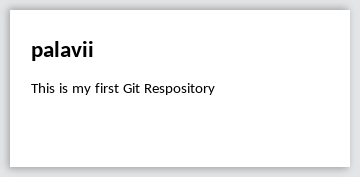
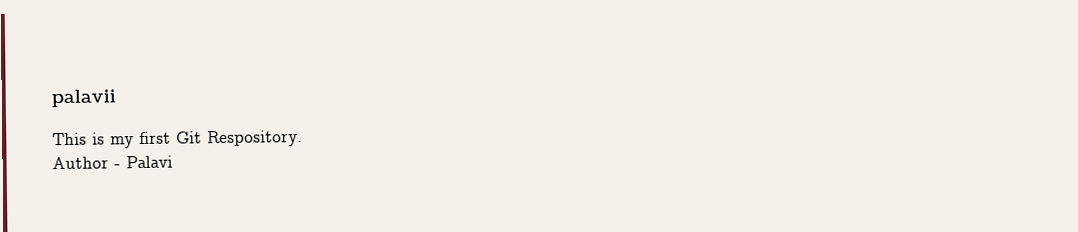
[143,83,215,95] Respository -> [207,129,303,148] [52,155,173,170] Respository. // Author - Palavi

